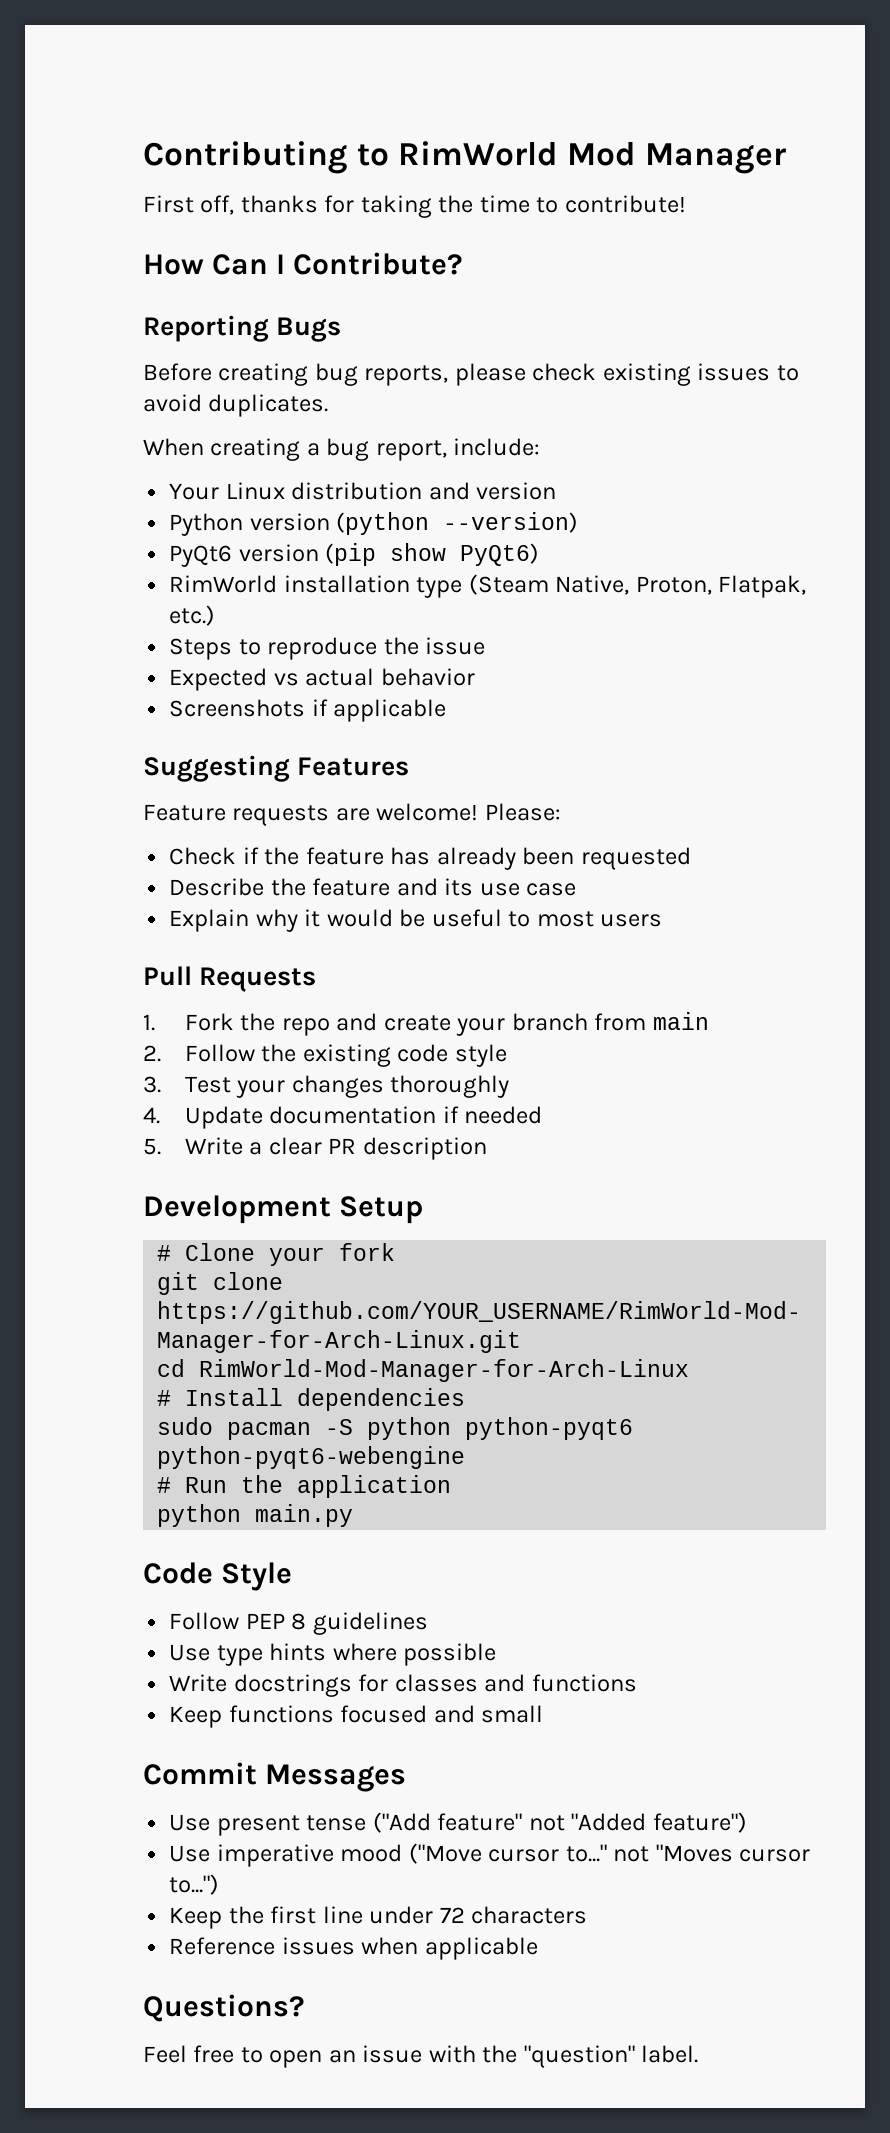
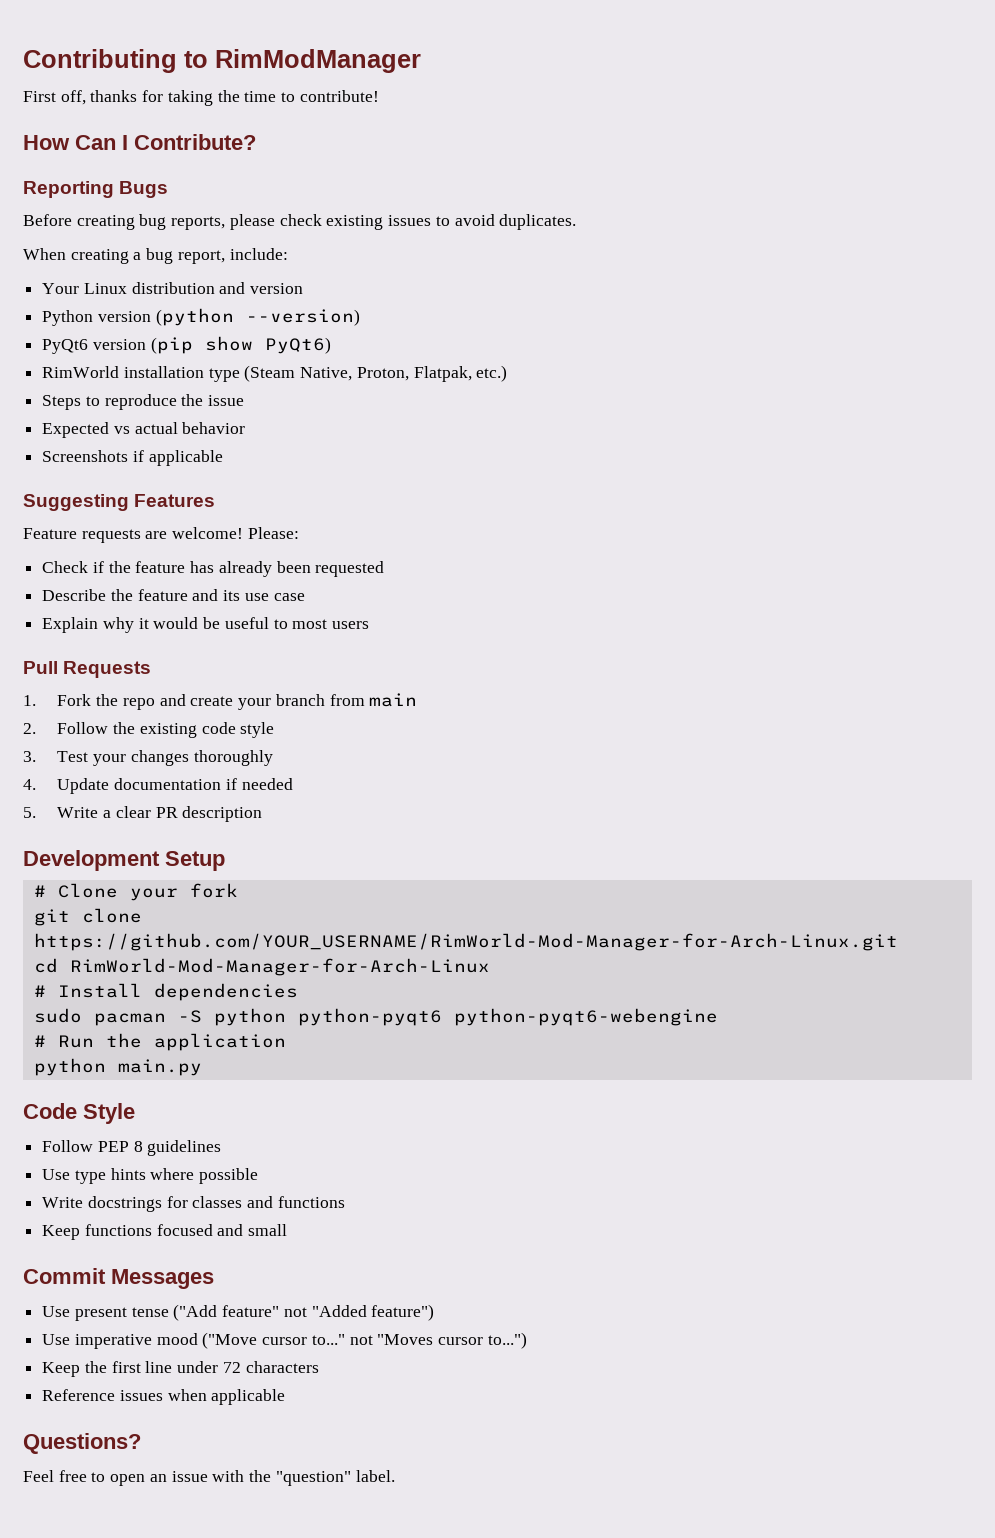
[398,141,787,174] RimWorld Mod Manager -> [215,49,421,73] RimModManager

